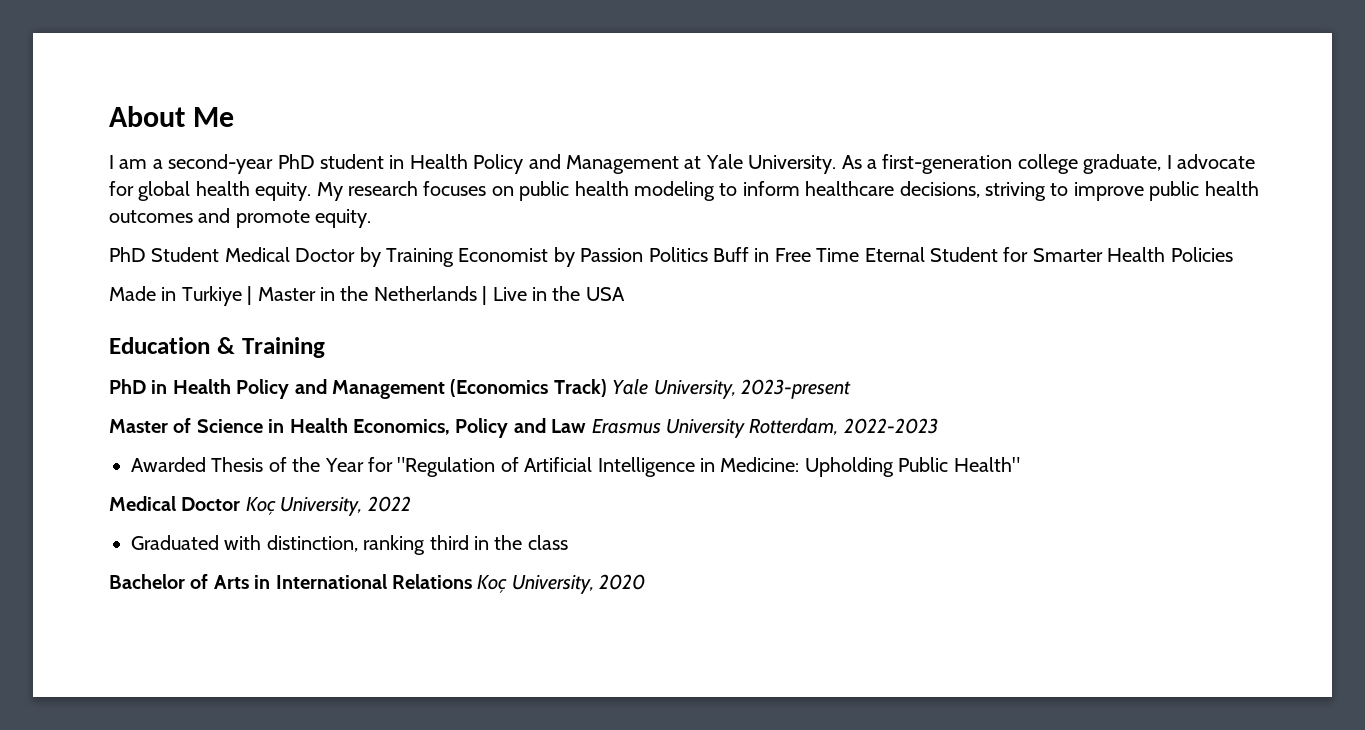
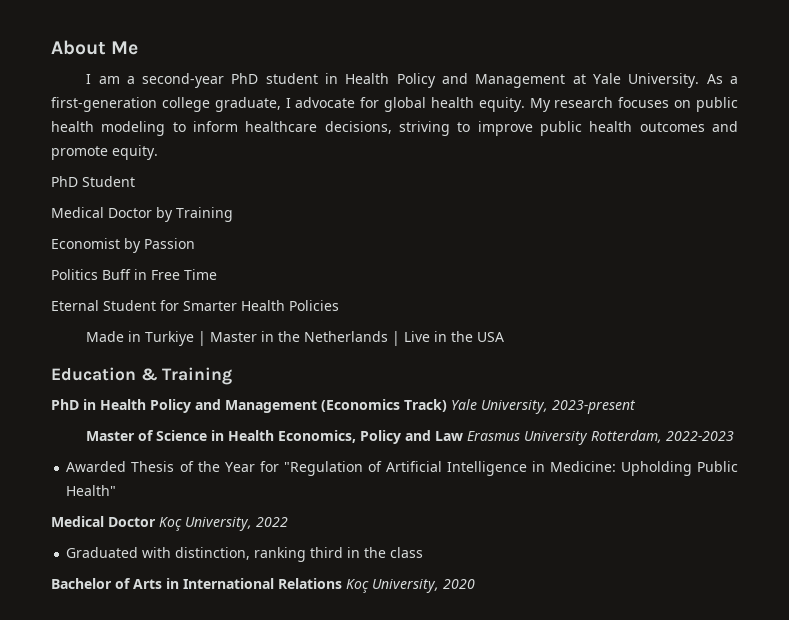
(220, 254) none -> (135, 181) //
(454, 257) none -> (233, 214) //
(644, 255) none -> (195, 243) //
(860, 255) none -> (217, 274) //

